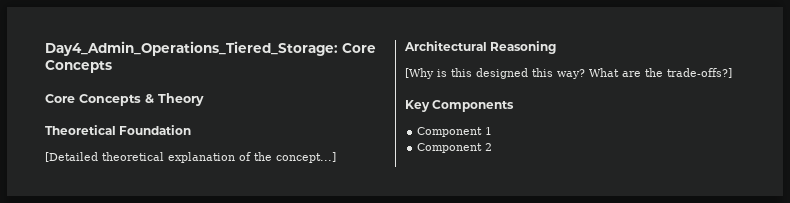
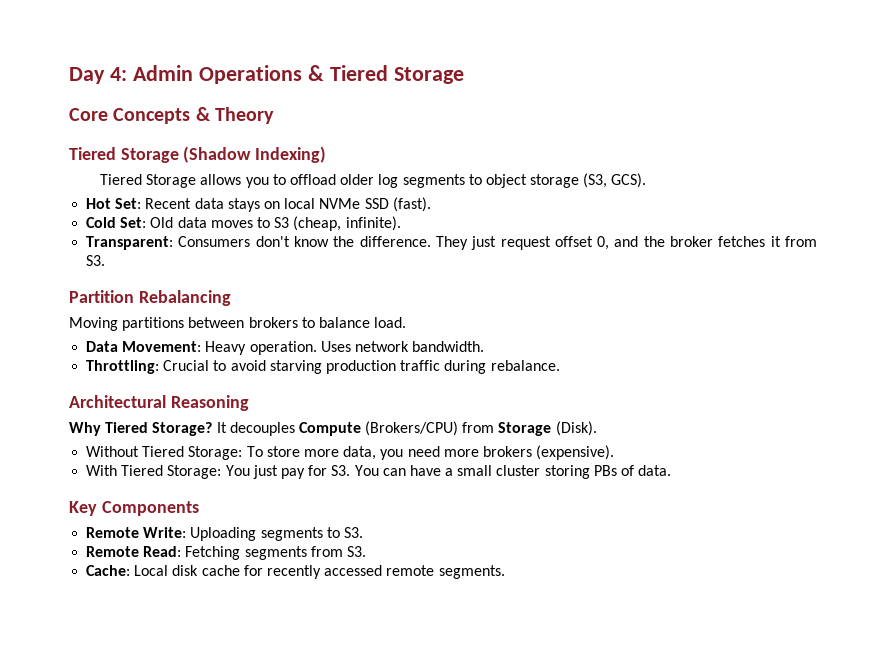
[45,41,376,56] [45,60,112,73] [45,93,204,106] [45,125,192,135] [45,152,336,163] [404,41,557,54] [405,68,732,79] [405,100,515,112] [417,127,493,137] [417,143,493,153] Day4_Admin_Operations_Tiered_Storage: Core Concepts // Core Concepts & Theory // Theoretical Foundation // [Detailed theoretical explanation of the concept...] // Architectural Reasoning // [Why is this designed this way? What are the trade-offs?] // Key Components // Component 1 // Component 2 -> [69,65,464,84] [69,107,274,124] [69,146,327,163] [100,173,647,188] [86,197,431,212] [86,216,401,231] [86,236,818,250] [86,255,106,266] [69,290,231,306] [69,317,407,331] [86,341,485,355] [86,360,560,374] [69,395,249,411] [69,421,597,436] [86,445,615,460] [86,465,672,479] [69,501,199,516] [86,527,363,541] [86,546,366,560] [86,565,505,579] Day 4: Admin Operations & Tiered Storage // Core Concepts & Theory // Tiered Storage (Shadow Indexing) // Tiered Storage allows you to offload older log segments to object storage (S3, GCS). // Hot Set: Recent data stays on local NVMe SSD (fast). // Cold Set: Old data moves to S3 (cheap, infinite). // Transparent: Consumers don't know the difference. They just request offset 0, and the broker fetches it from S3. // Partition Rebalancing // Moving partitions between brokers to balance load. // Data Movement: Heavy operation. Uses network bandwidth. // Throttling: Crucial to avoid starving production traffic during rebalance. // Architectural Reasoning // Why Tiered Storage? It decouples Compute (Brokers/CPU) from Storage (Disk). // Without Tiered Storage: To store more data, you need more brokers (expensive). // With Tiered Storage: You just pay for S3. You can have a small cluster storing PBs of data. // Key Components // Remote Write: Uploading segments to S3. // Remote Read: Fetching segments from S3. // Cache: Local disk cache for recently accessed remote segments.

